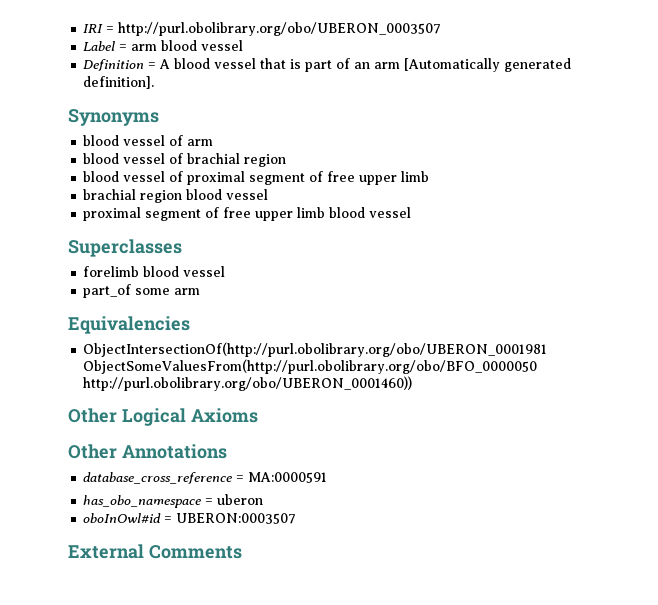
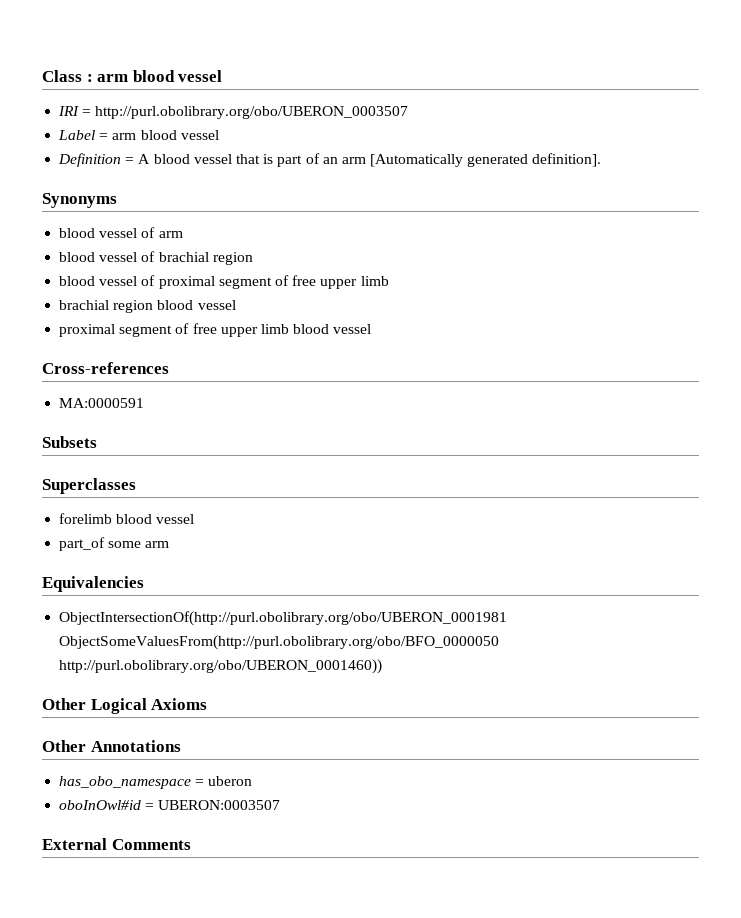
(83, 28) none -> [42,70,223,82] Class : arm blood vessel //
(412, 212) none -> [42,362,169,374] [59,398,145,408] [42,436,97,448] // Cross-references // MA:0000591 // Subsets
[83,472,328,484] // database_cross_reference = MA:0000591 -> (181, 746) none

